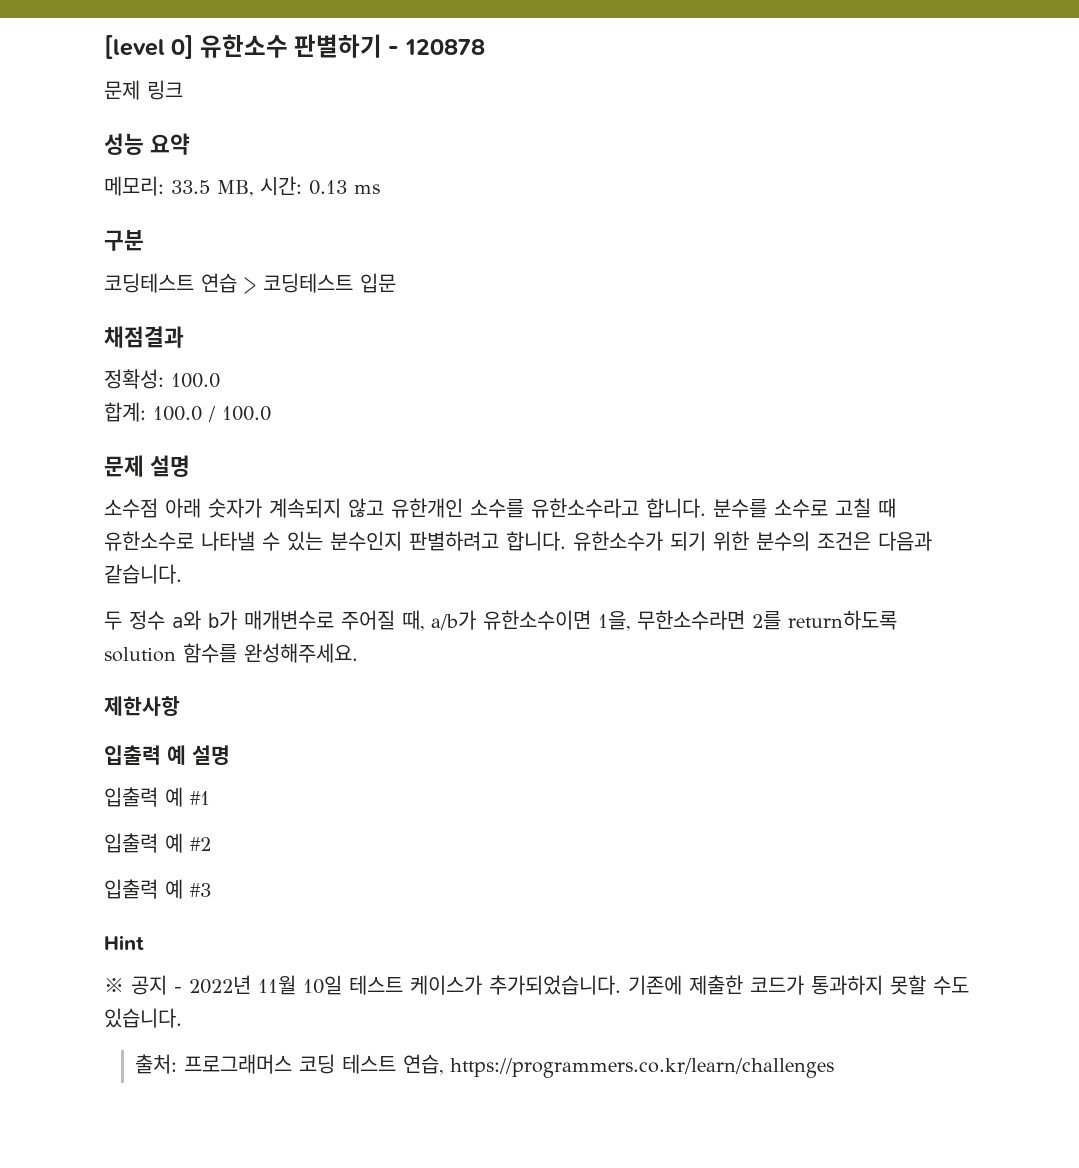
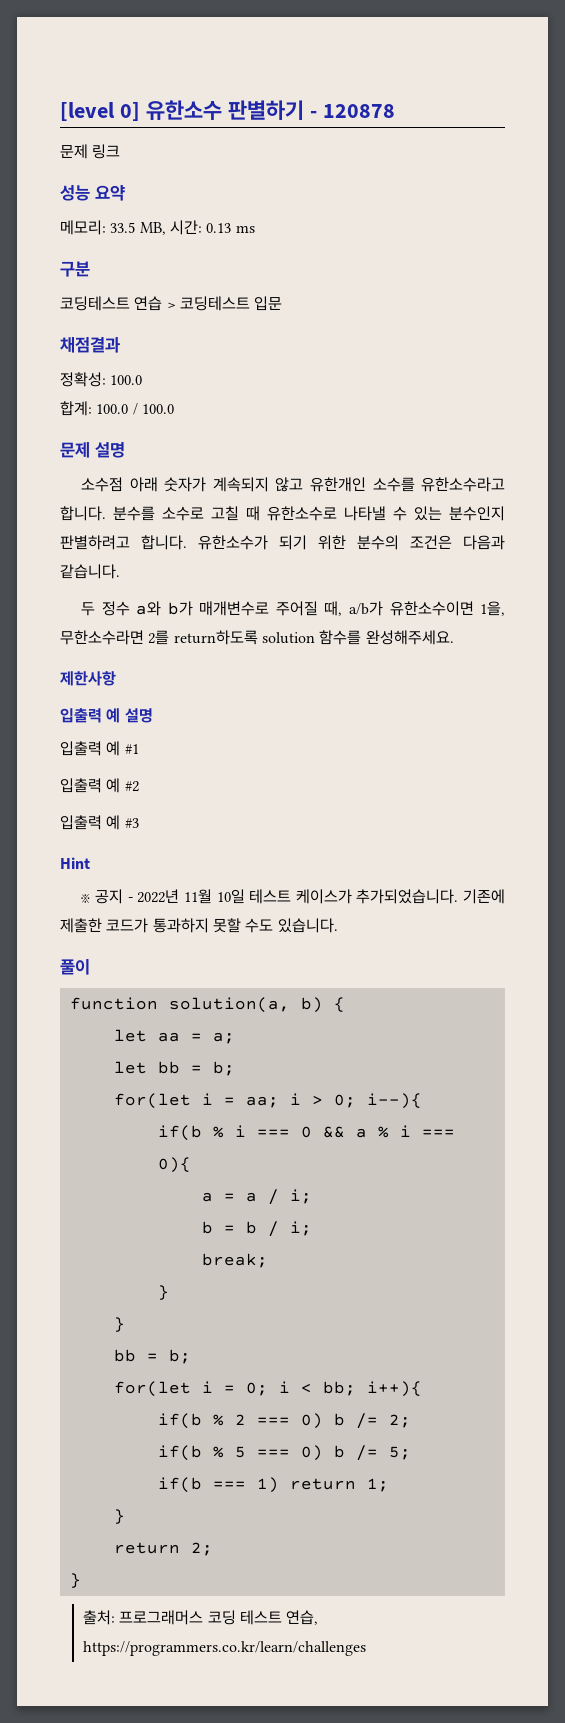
(182, 1018) none -> [60,959,90,975] [69,997,345,1013] [113,1029,235,1044] [113,1061,235,1076] [113,1093,422,1109] [157,1125,455,1141] [157,1157,191,1173] [201,1189,312,1205] [201,1221,312,1237] [201,1253,268,1268] [157,1285,169,1300] [113,1317,125,1332] [113,1349,191,1364] [113,1381,422,1397] [157,1413,411,1429] [157,1445,411,1461] [157,1477,389,1493] [113,1509,125,1524] [113,1542,213,1556] [69,1573,81,1588] // 풀이 // function solution(a, b) { // let aa = a; // let bb = b; // for(let i = aa; i > 0; i--){ // if(b % i === 0 && a % i === 0){ // a = a / i; // b = b / i; // break; // } // } // bb = b; // for(let i = 0; i < bb; i++){ // if(b % 2 === 0) b /= 2; // if(b % 5 === 0) b /= 5; // if(b === 1) return 1; // } // return 2; // }

